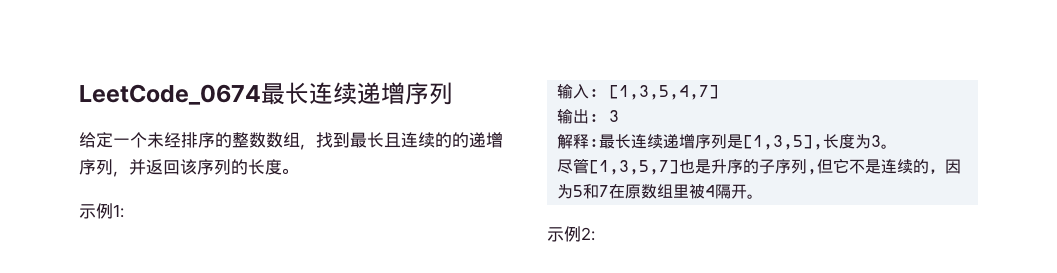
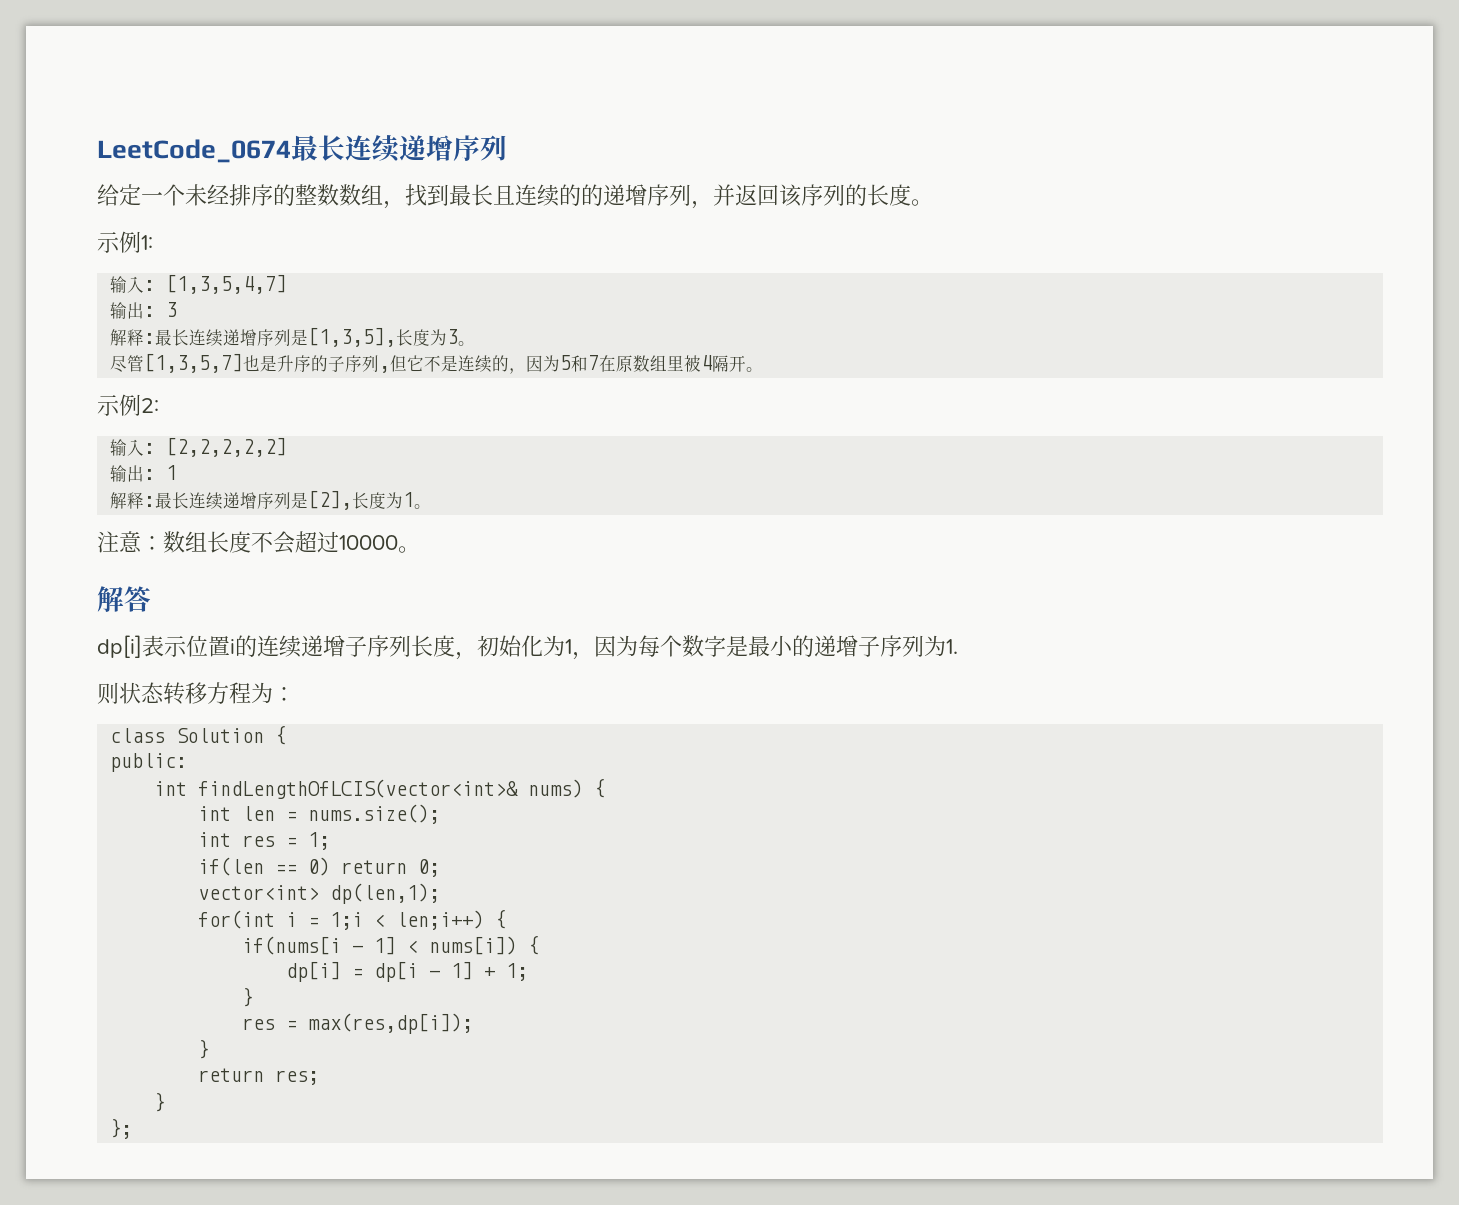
(595, 234) none -> [110,437,288,457] [110,465,178,482] [110,490,432,510] [97,531,420,554] [97,586,151,612] [97,635,958,660] [97,682,295,705] [110,725,287,745] [110,753,188,772] [154,778,606,799] [198,804,441,824] [198,832,331,850] [198,857,441,877] [198,883,441,904] [198,909,507,930] [242,935,540,955] [286,961,529,982] [242,987,254,1007] [242,1013,474,1034] [198,1039,210,1059] [198,1068,320,1085] [154,1092,166,1112] [110,1118,133,1139] // 输入: [2,2,2,2,2] // 输出: 1 // 解释:最长连续递增序列是[2],长度为1。 // 注意：数组长度不会超过10000。 // 解答 // dp[i]表示位置i的连续递增子序列长度，初始化为1，因为每个数字是最小的递增子序列为1. // 则状态转移方程为： // class Solution { // public: // int findLengthOfLCIS(vector<int>& nums) { // int len = nums.size(); // int res = 1; // if(len == 0) return 0; // vector<int> dp(len,1); // for(int i = 1;i < len;i++) { // if(nums[i - 1] < nums[i]) { // dp[i] = dp[i - 1] + 1; // } // res = max(res,dp[i]); // } // return res; // } // };

